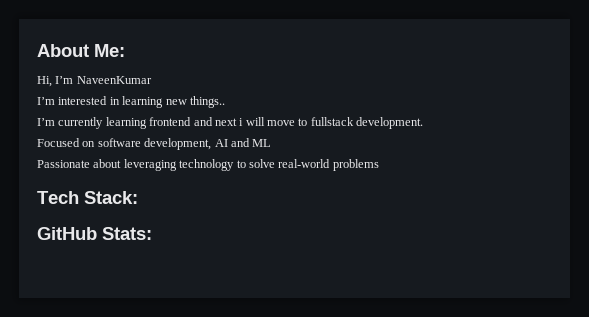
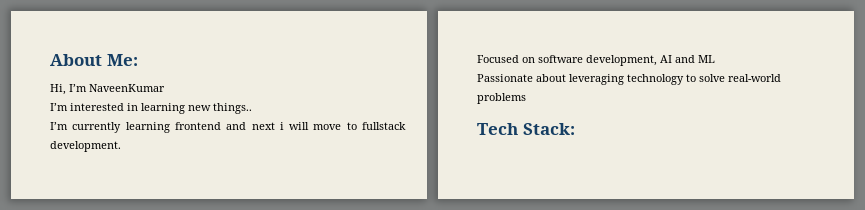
[37,227,152,240] // GitHub Stats: -> (575, 129) none

